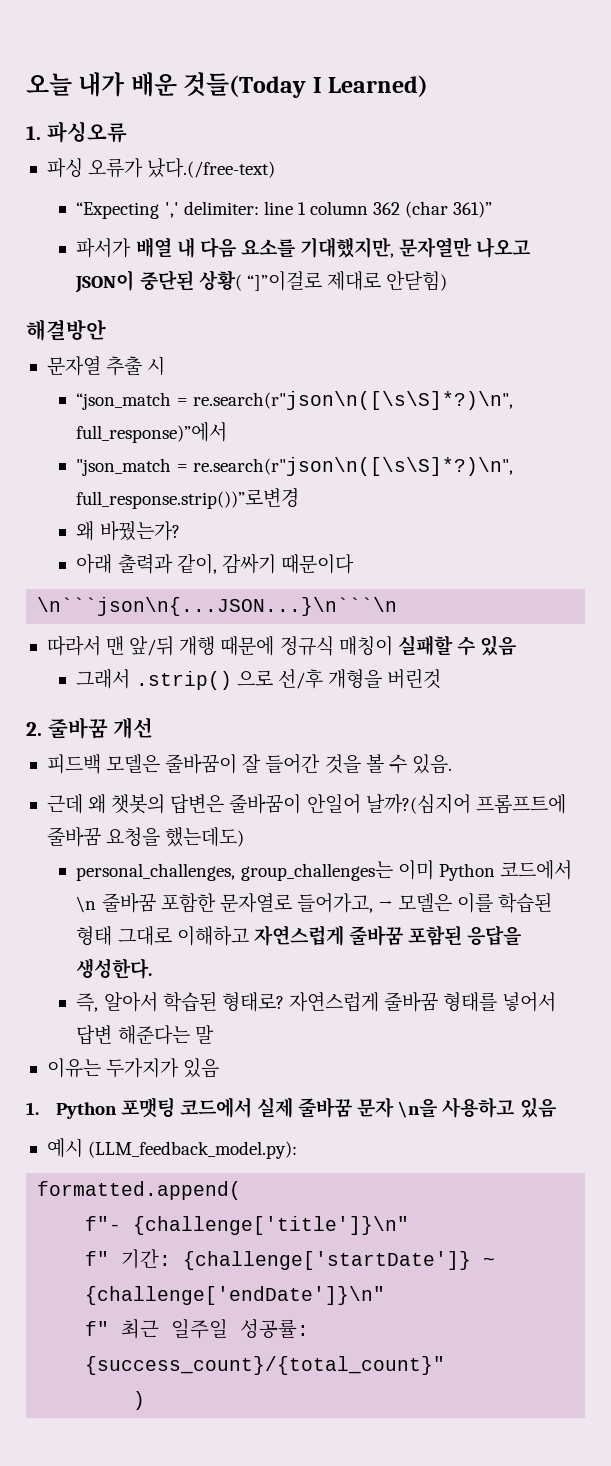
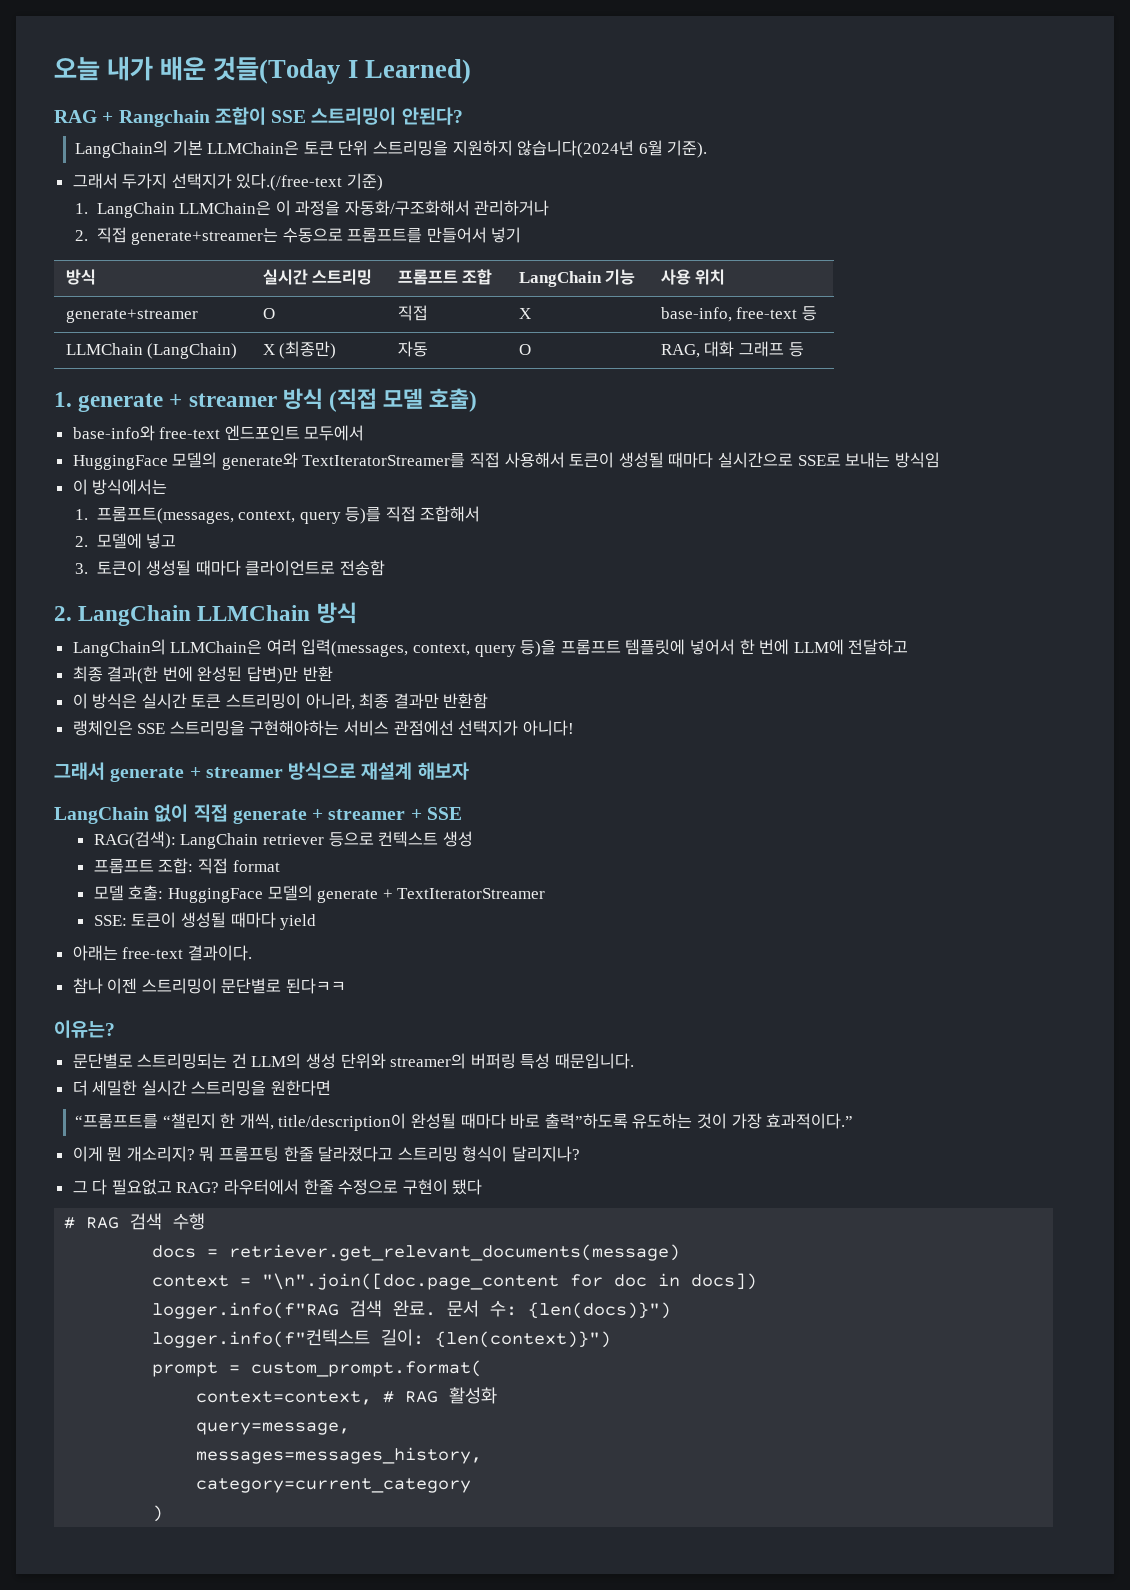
[26,121,127,143] [46,158,276,178] [76,201,493,219] [76,237,532,258] [75,270,448,293] [26,319,106,341] [46,356,166,376] [76,391,513,410] [76,422,228,443] [76,457,513,476] [76,488,300,509] [76,521,180,541] [76,554,354,574] [37,597,398,616] [46,635,518,656] [76,669,442,690] [26,717,154,739] [46,754,452,774] [46,794,566,814] [46,827,245,847] [76,860,572,881] [76,893,553,913] [76,925,523,946] [76,958,153,979] [76,992,557,1012] [76,1025,214,1045] [46,1058,220,1078] [26,1097,557,1119] [46,1138,298,1159] [37,1181,242,1200] [85,1216,410,1235] [85,1249,496,1270] [85,1286,386,1305] [85,1319,310,1339] [85,1356,446,1375] 1. 파싱오류 // 파싱 오류가 났다.(/free-text) // “Expecting ',' delimiter: line 1 column 362 (char 361)” // 파서가 배열 내 다음 요소를 기대했지만, 문자열만 나오고 JSON이 중단된 상황( “]”이걸로 제대로 안닫힘) // 해결방안 // 문자열 추출 시 // “json_match = re.search(r"json\n([\s\S]*?)\n", full_response)”에서 // "json_match = re.search(r"json\n([\s\S]*?)\n", full_response.strip())”로변경 // 왜 바꿨는가? // 아래 출력과 같이, 감싸기 때문이다 // \n```json\n{...JSON...}\n```\n // 따라서 맨 앞/뒤 개행 때문에 정규식 매칭이 실패할 수 있음 // 그래서 .strip() 으로 선/후 개형을 버린것 // 2. 줄바꿈 개선 // 피드백 모델은 줄바꿈이 잘 들어간 것을 볼 수 있음. // 근데 왜 챗봇의 답변은 줄바꿈이 안일어 날까?(심지어 프롬프트에 줄바꿈 요청을 했는데도) // personal_challenges, group_challenges는 이미 Python 코드에서 \n 줄바꿈 포함한 문자열로 들어가고, → 모델은 이를 학습된 형태 그대로 이해하고 자연스럽게 줄바꿈 포함된 응답을 생성한다. // 즉, 알아서 학습된 형태로? 자연스럽게 줄바꿈 형태를 넣어서 답변 해준다는 말 // 이유는 두가지가 있음 // 1. Python 포맷팅 코드에서 실제 줄바꿈 문자 \n을 사용하고 있음 // 예시 (LLM_feedback_model.py): // formatted.append( // f"- {challenge['title']}\n" // f" 기간: {challenge['startDate']} ~ {challenge['endDate']}\n" // f" 최근 일주일 성공률: {success_count}/{total_count}" -> [54,107,463,127] [75,140,708,158] [72,173,384,191] [75,200,550,218] [75,227,522,245] [65,269,96,285] [262,269,373,285] [397,269,493,285] [518,269,636,287] [660,269,726,285] [65,309,198,323] [262,308,275,319] [397,305,428,321] [518,308,531,319] [660,306,817,322] [65,343,238,359] [262,341,337,359] [397,341,428,357] [518,344,531,355] [660,341,804,358] [54,388,478,412] [72,425,365,441] [72,452,940,470] [72,479,168,495] [75,506,481,524] [75,533,177,549] [75,560,385,576] [54,602,357,626] [72,639,909,657] [72,666,333,684] [72,693,489,710] [72,720,574,736] [54,762,469,782] [54,804,462,824] [93,831,473,849] [93,858,280,874] [93,885,546,903] [93,912,317,930] [72,945,252,961] [72,978,347,994] [54,1020,115,1038] [72,1053,635,1069] [72,1080,332,1096] [75,1113,854,1131] [72,1146,581,1162] [72,1179,483,1195] [64,1213,206,1230] [152,1244,681,1261] [152,1273,758,1290] [152,1300,672,1319] [152,1329,612,1348] [152,1360,483,1377] [196,1387,498,1405] [196,1422,351,1435] [196,1447,483,1464] [196,1478,472,1493] RAG + Rangchain 조합이 SSE 스트리밍이 안된다? // LangChain의 기본 LLMChain은 토큰 단위 스트리밍을 지원하지 않습니다(2024년 6월 기준). // 그래서 두가지 선택지가 있다.(/free-text 기준) // 1. LangChain LLMChain은 이 과정을 자동화/구조화해서 관리하거나 // 2. 직접 generate+streamer는 수동으로 프롬프트를 만들어서 넣기 // 방식 | 실시간 스트리밍 | 프롬프트 조합 | LangChain 기능 | 사용 위치 // generate+streamer | O | 직접 | X | base-info, free-text 등 // LLMChain (LangChain) | X (최종만) | 자동 | O | RAG, 대화 그래프 등 // 1. generate + streamer 방식 (직접 모델 호출) // base-info와 free-text 엔드포인트 모두에서 // HuggingFace 모델의 generate와 TextIteratorStreamer를 직접 사용해서 토큰이 생성될 때마다 실시간으로 SSE로 보내는 방식임 // 이 방식에서는 // 1. 프롬프트(messages, context, query 등)를 직접 조합해서 // 2. 모델에 넣고 // 3. 토큰이 생성될 때마다 클라이언트로 전송함 // 2. LangChain LLMChain 방식 // LangChain의 LLMChain은 여러 입력(messages, context, query 등)을 프롬프트 템플릿에 넣어서 한 번에 LLM에 전달하고 // 최종 결과(한 번에 완성된 답변)만 반환 // 이 방식은 실시간 토큰 스트리밍이 아니라, 최종 결과만 반환함 // 랭체인은 SSE 스트리밍을 구현해야하는 서비스 관점에선 선택지가 아니다! // 그래서 generate + streamer 방식으로 재설계 해보자 // LangChain 없이 직접 generate + streamer + SSE // RAG(검색): LangChain retriever 등으로 컨텍스트 생성 // 프롬프트 조합: 직접 format // 모델 호출: HuggingFace 모델의 generate + TextIteratorStreamer // SSE: 토큰이 생성될 때마다 yield // 아래는 free-text 결과이다. // 참나 이젠 스트리밍이 문단별로 된다ㅋㅋ // 이유는? // 문단별로 스트리밍되는 건 LLM의 생성 단위와 streamer의 버퍼링 특성 때문입니다. // 더 세밀한 실시간 스트리밍을 원한다면 // “프롬프트를 “챌린지 한 개씩, title/description이 완성될 때마다 바로 출력”하도록 유도하는 것이 가장 효과적이다.” // 이게 뭔 개소리지? 뭐 프롬프팅 한줄 달라졌다고 스트리밍 형식이 달리지나? // 그 다 필요없고 RAG? 라우터에서 한줄 수정으로 구현이 됐다 // # RAG 검색 수행 // docs = retriever.get_relevant_documents(message) // context = "\n".join([doc.page_content for doc in docs]) // logger.info(f"RAG 검색 완료. 문서 수: {len(docs)}") // logger.info(f"컨텍스트 길이: {len(context)}") // prompt = custom_prompt.format( // context=context, # RAG 활성화 // query=message, // messages=messages_history, // category=current_category

